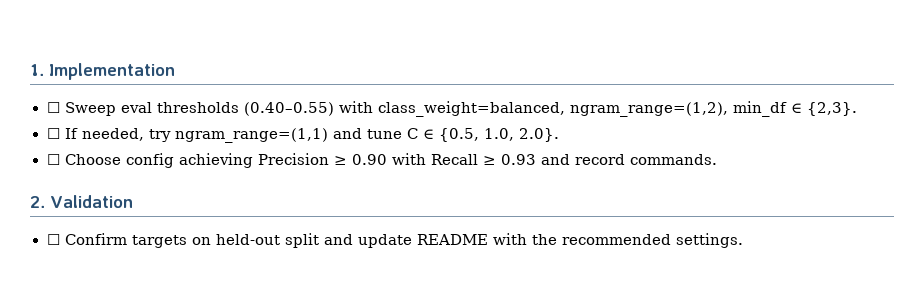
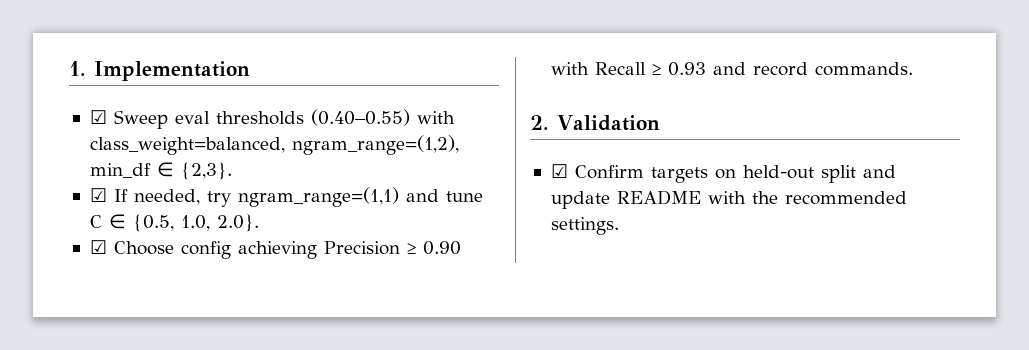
[46,102,60,113] ☐ -> [89,110,107,124] ☑
[46,128,60,139] ☐ -> [89,188,107,202] ☑
[46,154,60,165] ☐ -> [89,240,107,254] ☑
[46,234,60,245] ☐ -> [550,164,568,178] ☑

